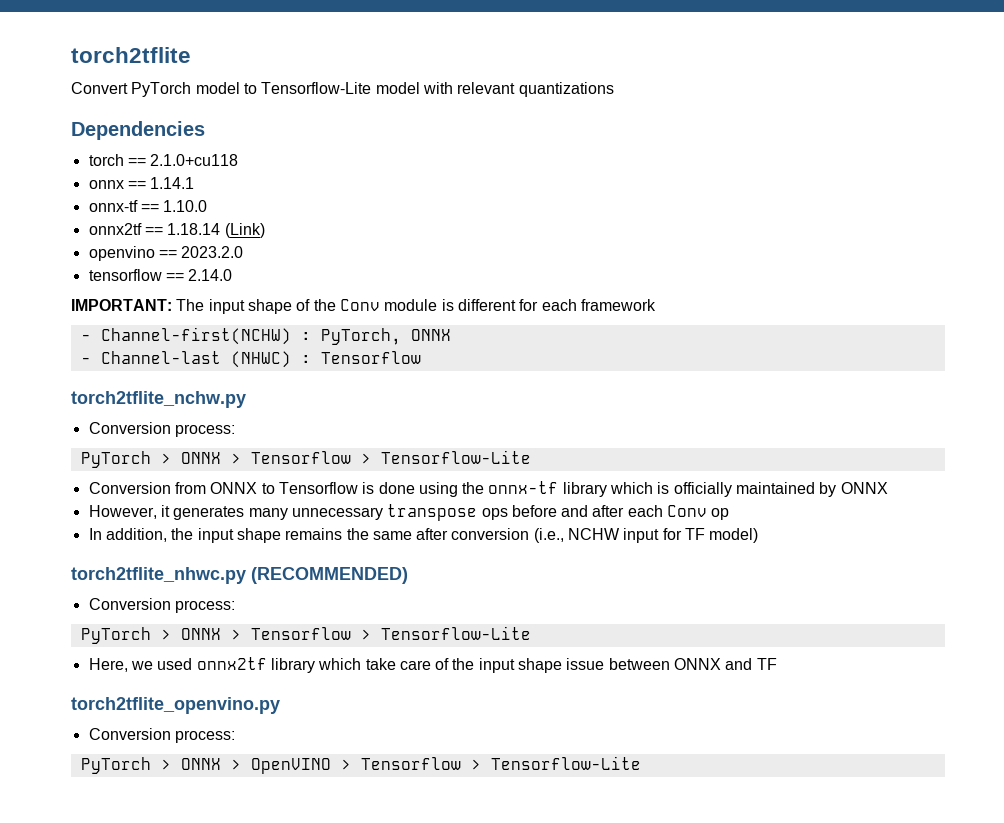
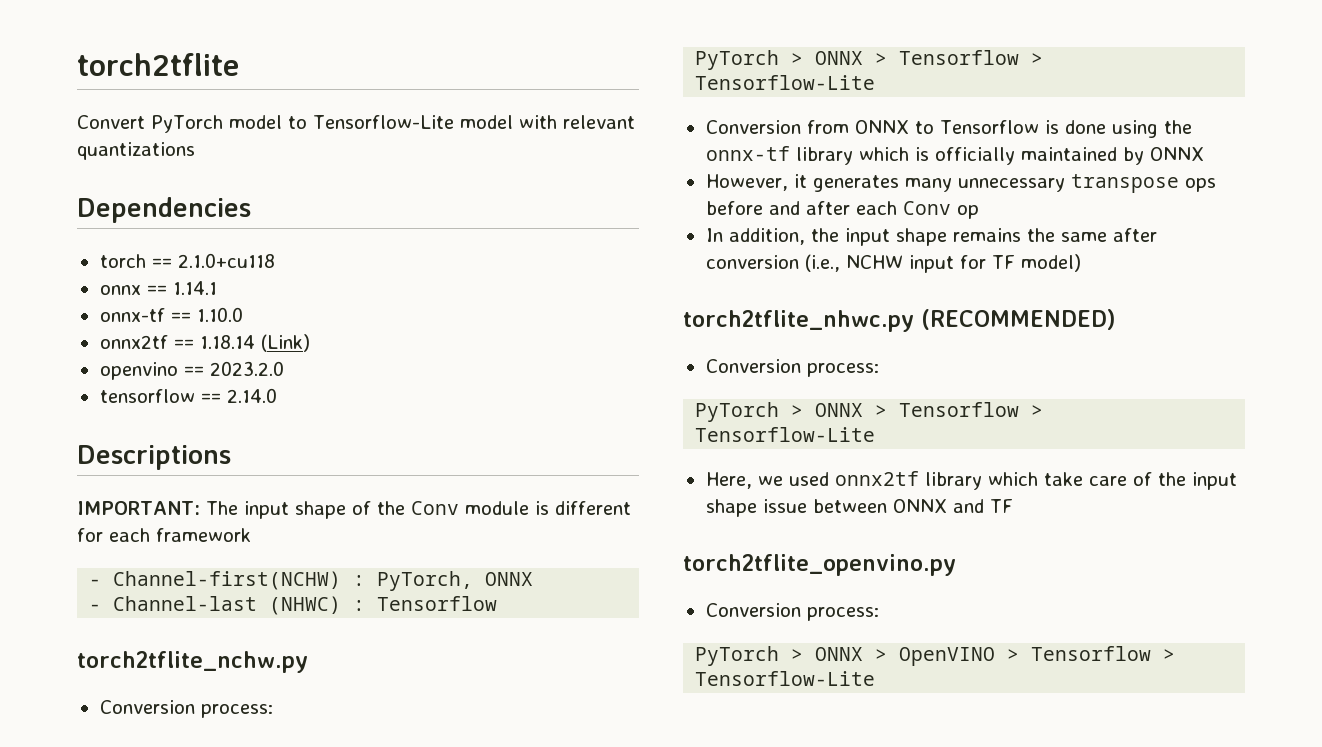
(233, 275) none -> [77,445,231,470] // Descriptions

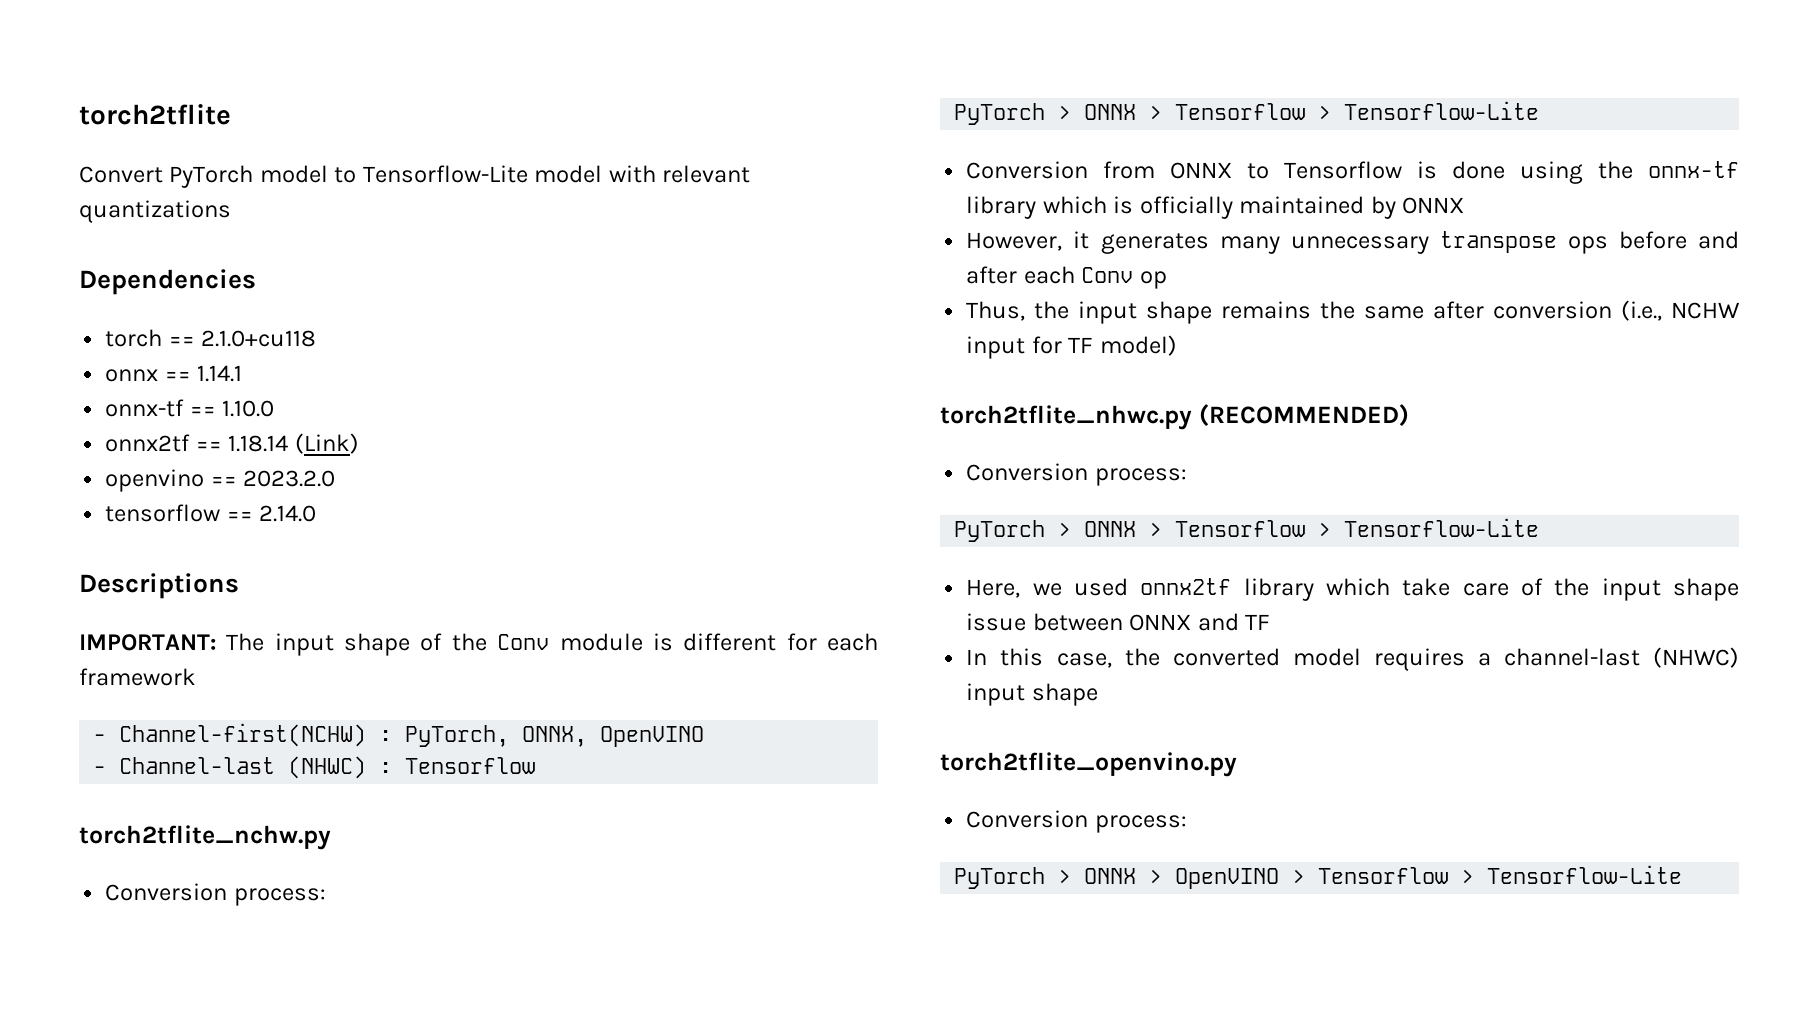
[485,572,534,586] ONNX -> [522,726,705,747] ONNX, OpenVINO
[705,228,805,245] In addition, -> [966,301,1026,321] Thus,
(1013, 506) none -> [966,647,1739,671] [966,683,1098,706] // In this case, the converted model requires a channel-last (NHWC) input shape

